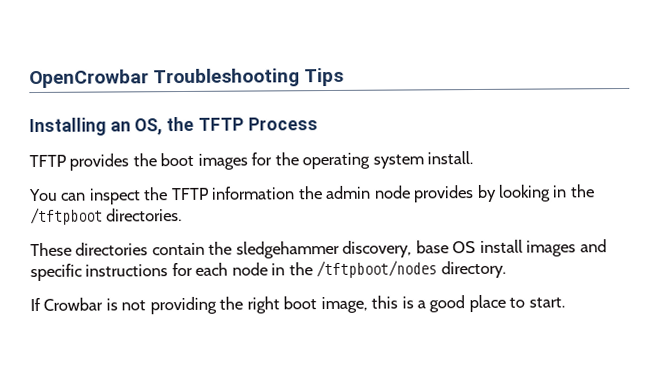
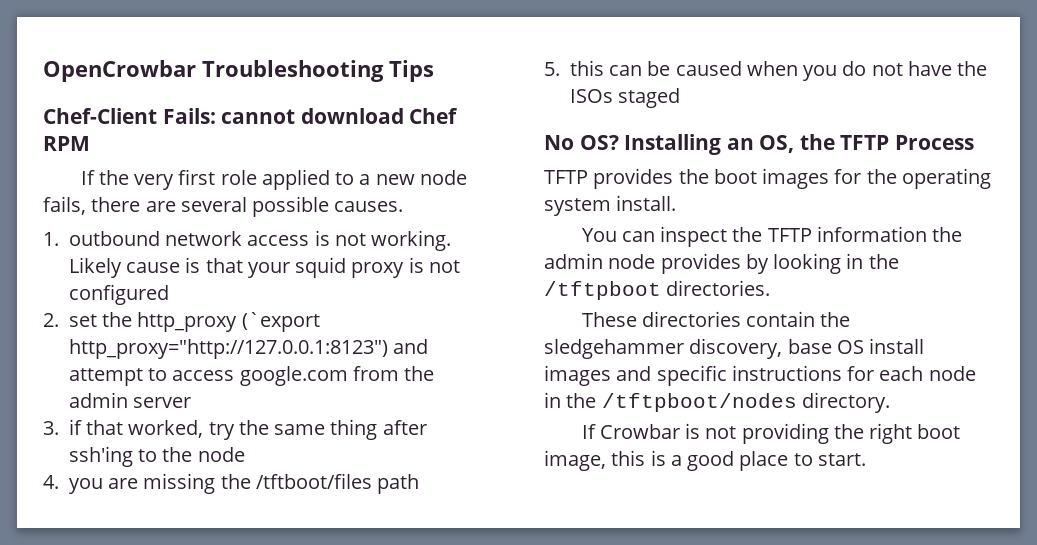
(345, 77) none -> [43,108,459,124] [43,136,90,151] [80,169,467,190] [43,196,404,217] [43,230,452,251] [68,257,460,278] [68,284,169,305] [43,312,320,332] [68,339,429,359] [68,366,435,386] [68,392,192,408] [43,419,427,440] [68,446,245,467] [43,473,420,494] [544,60,988,81] [569,88,681,108] [544,135,619,150] Chef-Client Fails: cannot download Chef RPM // If the very first role applied to a new node fails, there are several possible causes. // 1. outbound network access is not working. Likely cause is that your squid proxy is not configured // 2. set the http_proxy (`export http_proxy="http://127.0.0.1:8123") and attempt to access google.com from the admin server // 3. if that worked, try the same thing after ssh'ing to the node // 4. you are missing the /tftboot/files path // 5. this can be caused when you do not have the ISOs staged // No OS?

